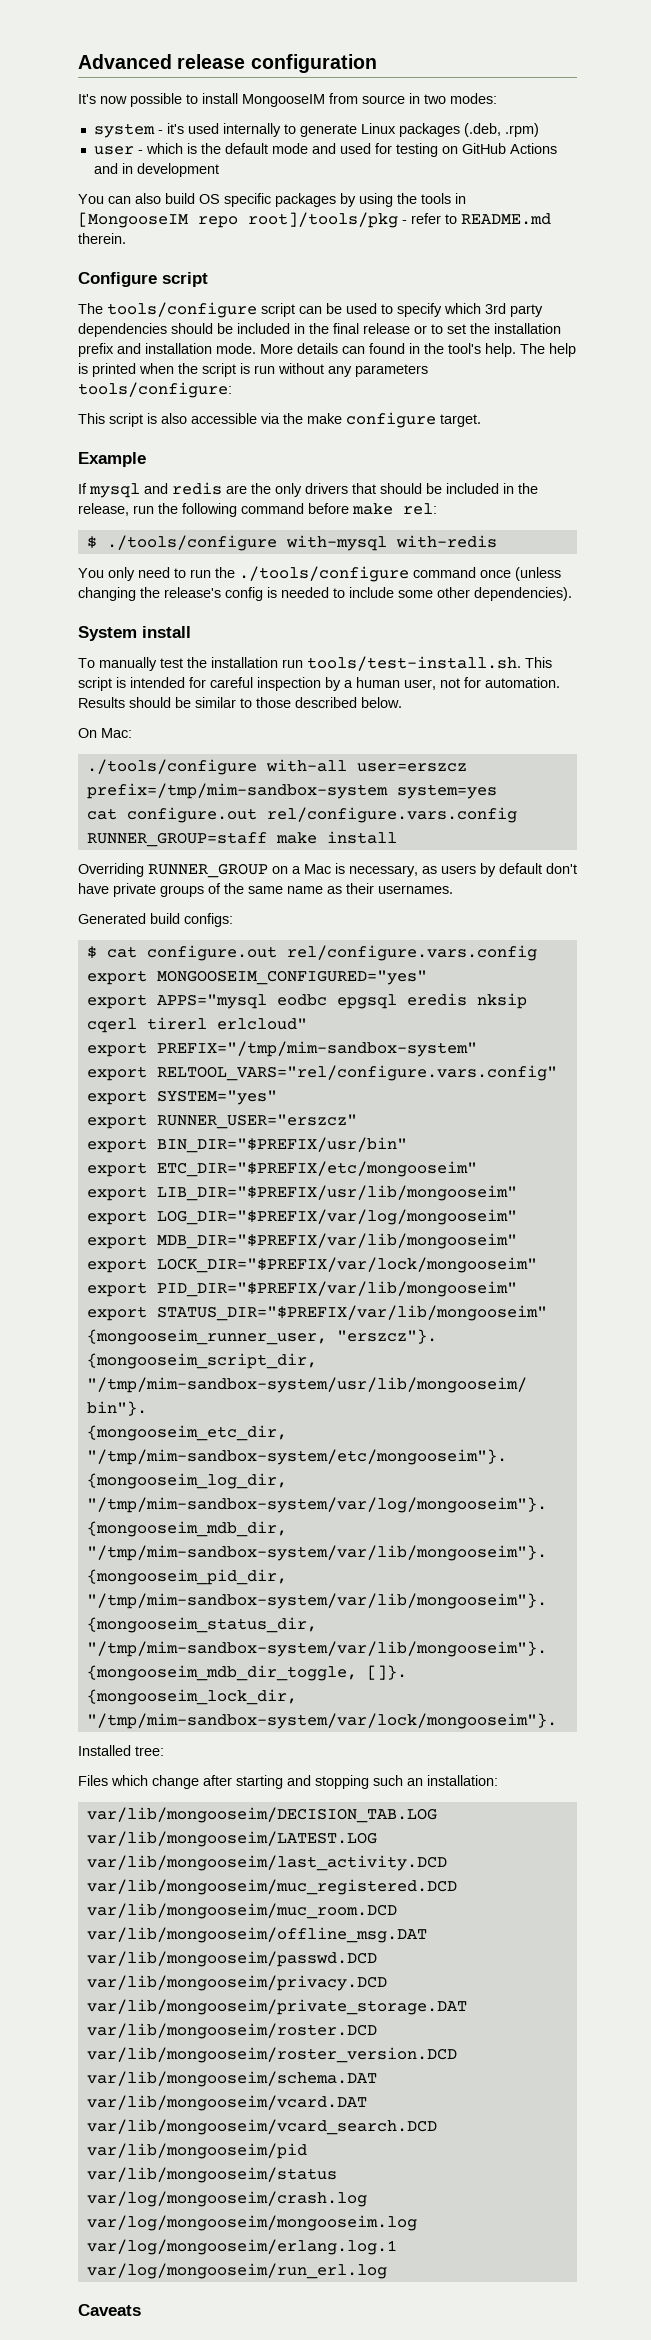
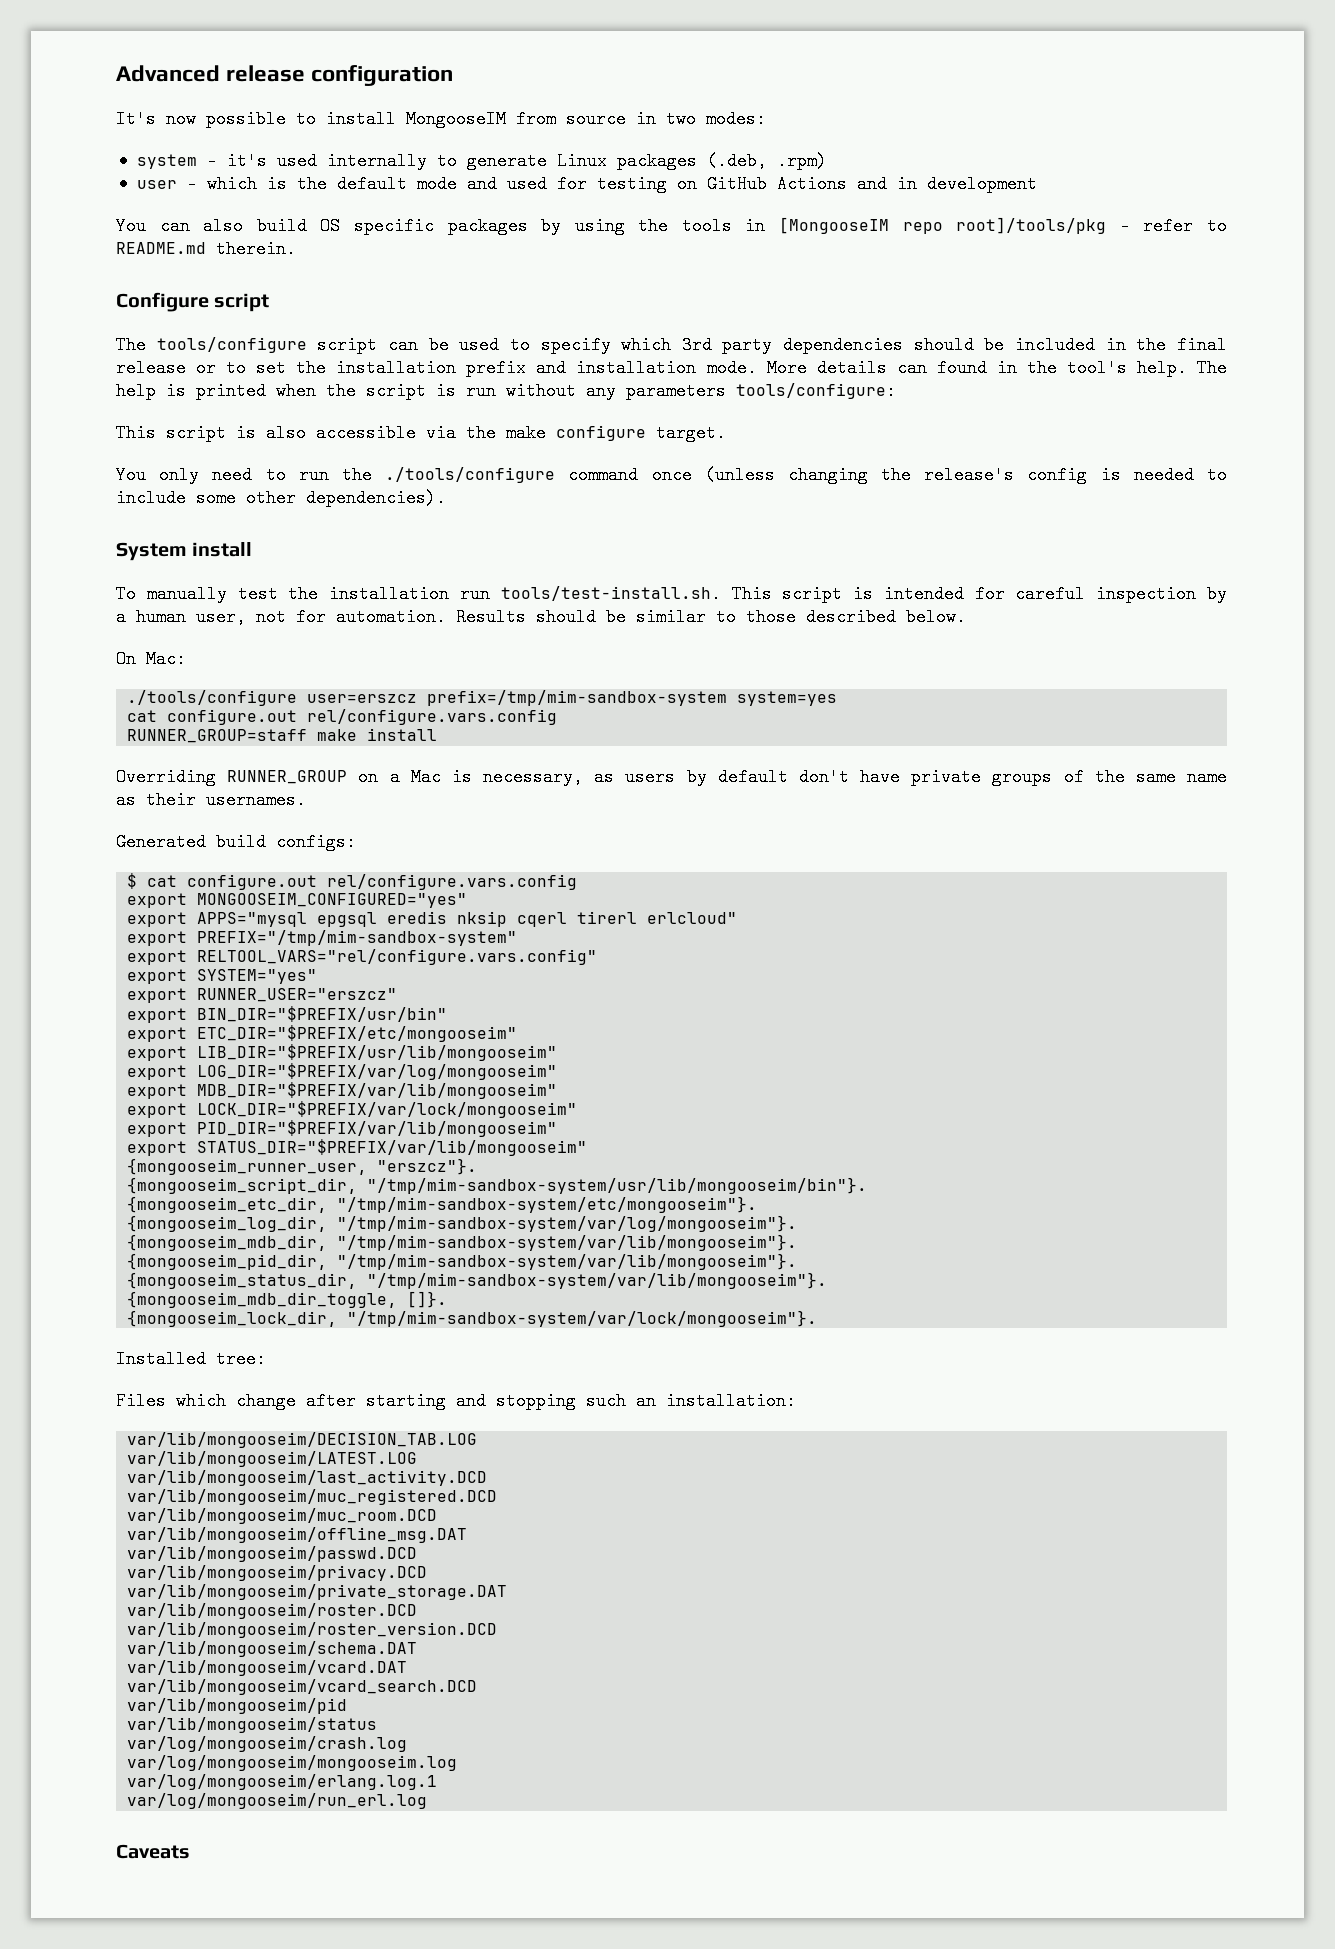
[78,452,146,467] [78,482,538,498] [78,503,437,517] [86,535,497,551] // Example // If mysql and redis are the only drivers that should be included in the release, run the following command before make rel: // $ ./tools/configure with-mysql with-redis -> (726, 433) none
[265,759,347,772] with-all -> (298, 698) none
[276,994,327,1006] eodbc -> (308, 919) none

